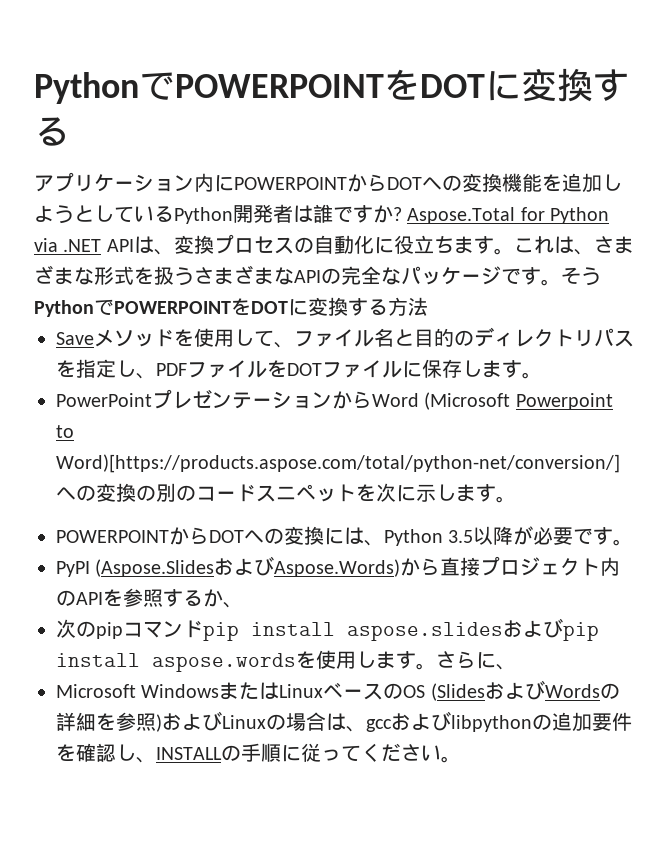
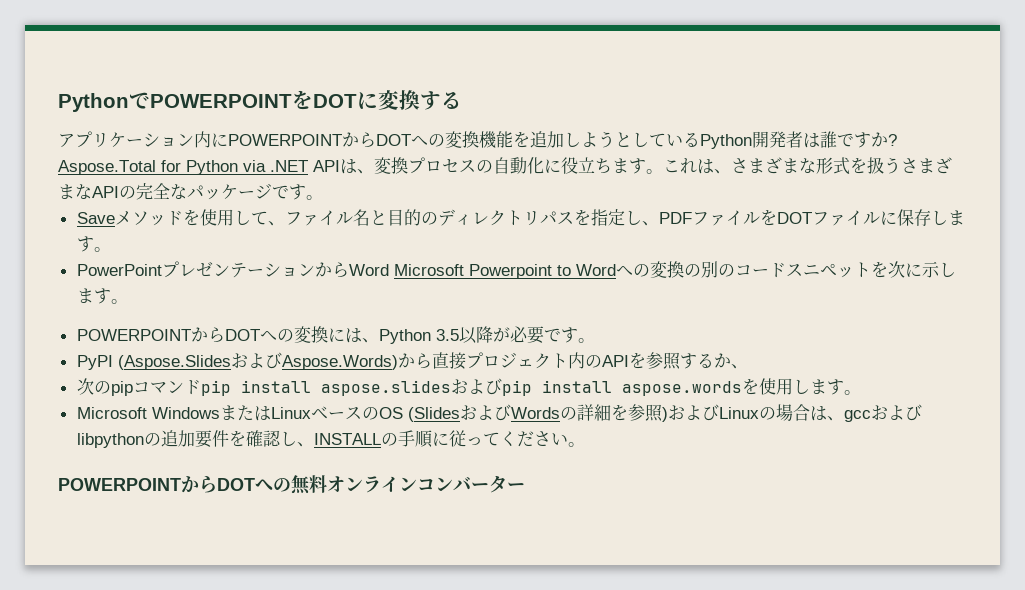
[561,267,601,286] [34,297,428,317] そうPythonでPOWERPOINTをDOTに変換する方法 -> (323, 197) none
[424,392,511,410] (Microsoft -> [393,264,464,276] Microsoft
[56,454,620,473] Word)[https://products.aspose.com/total/python-net/conversion/] -> [575,264,616,276] Word
[436,651,516,670] さらに、 -> (861, 392) none
(461, 759) none -> [58,475,525,495] // POWERPOINTからDOTへの無料オンラインコンバーター

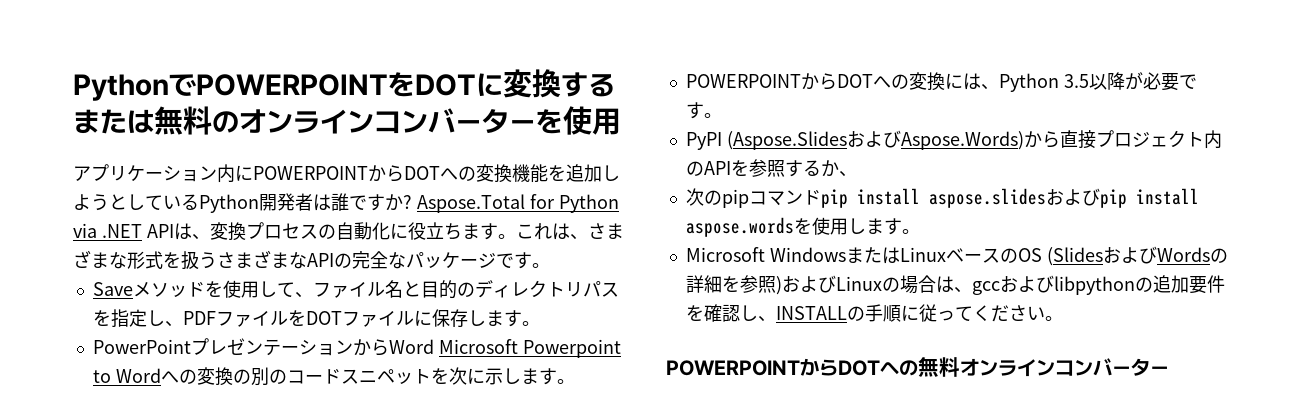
(462, 100) none -> [73,106,621,135] または無料のオンラインコンバーターを使用

